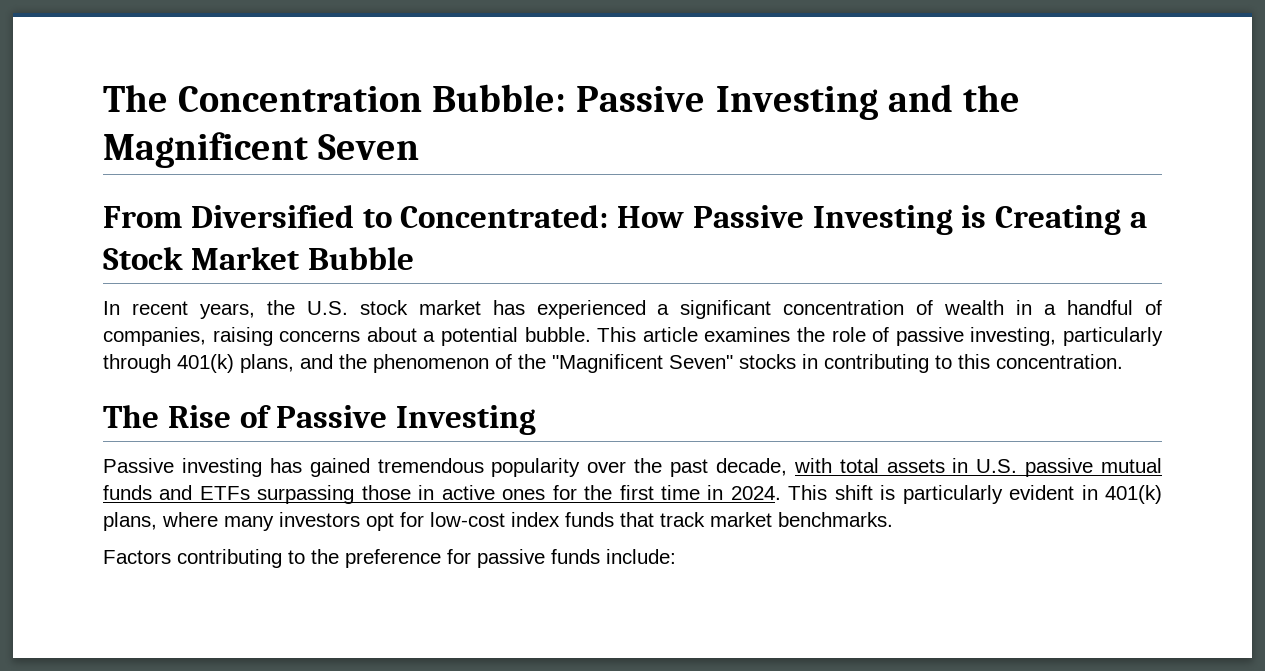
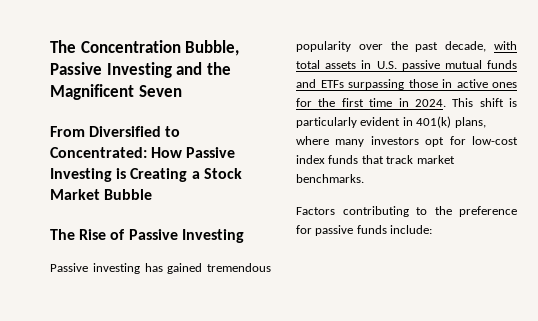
[432,84,567,112] Bubble: -> [185,40,240,56] Bubble,
[103,300,1163,319] [103,327,1164,346] [103,354,1123,373] // In recent years, the U.S. stock market has experienced a significant concentration of wealth in a handful of companies, raising concerns about a potential bubble. This article examines the role of passive investing, particularly through 401(k) plans, and the phenomenon of the "Magnificent Seven" stocks in contributing to this concentration. -> (153, 194) none

